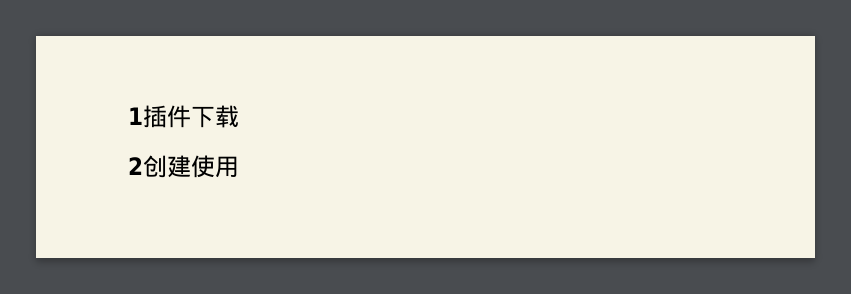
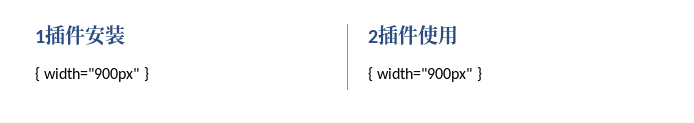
[191,105,239,128] 下载 -> [85,25,125,46] [35,67,149,82] 安装 // { width="900px" }
[143,155,191,178] 创建 -> [378,25,418,45] 插件
(239, 167) none -> [368,67,482,82] // { width="900px" }

